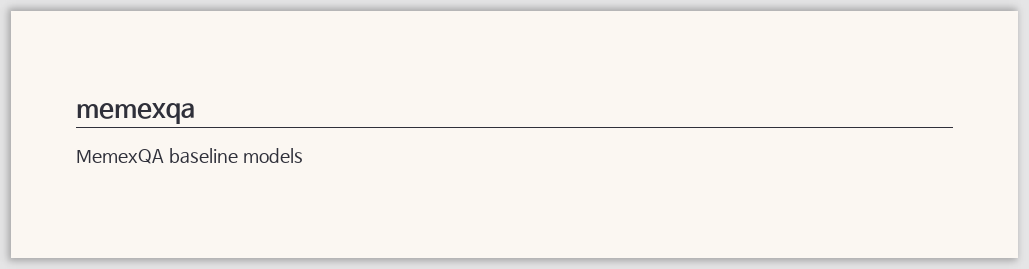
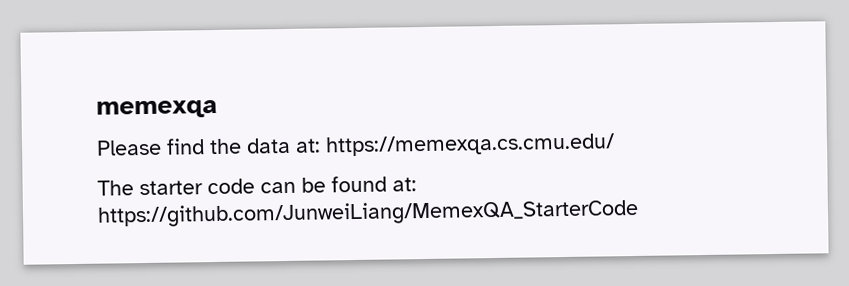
[76,148,303,164] MemexQA baseline models -> [96,133,615,157] [97,175,417,196] [97,198,639,228] Please find the data at: https://memexqa.cs.cmu.edu/ // The starter code can be found at: https://github.com/JunweiLiang/MemexQA_StarterCode

